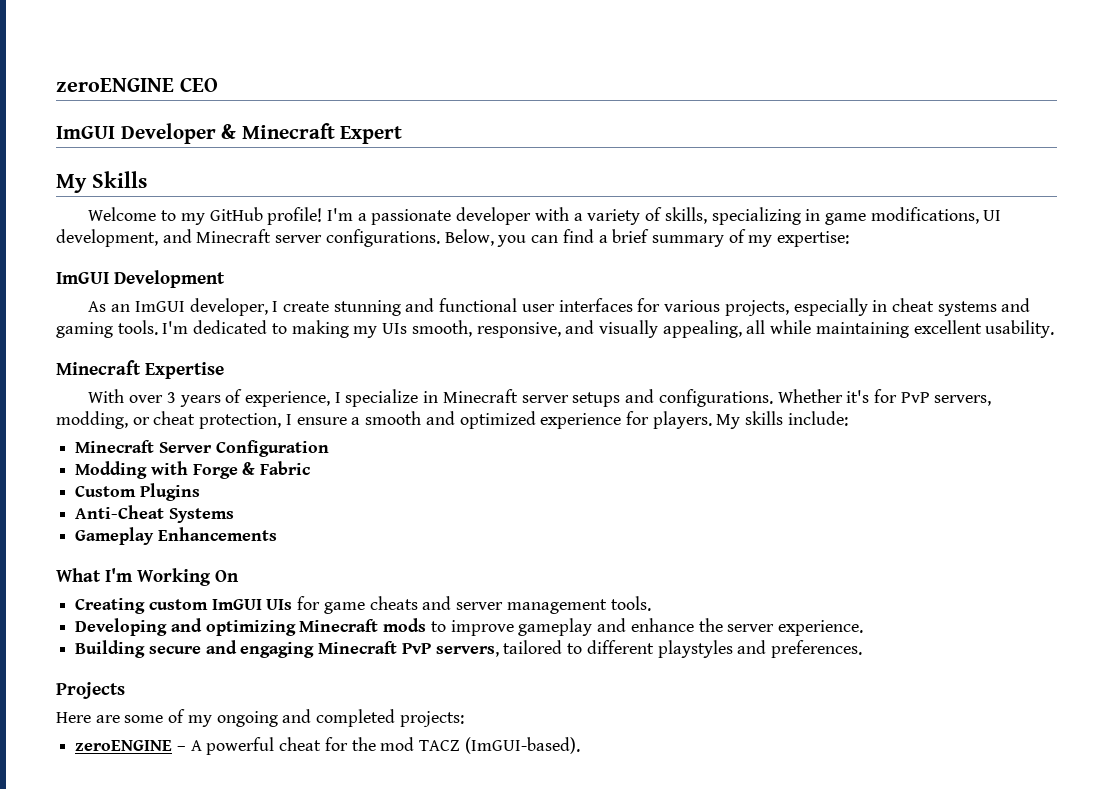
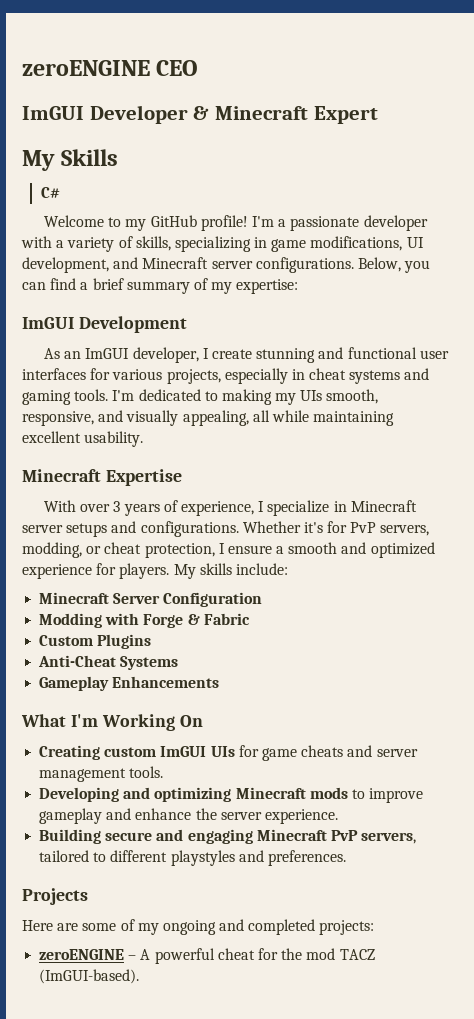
(147, 179) none -> [40,187,60,198] // C#

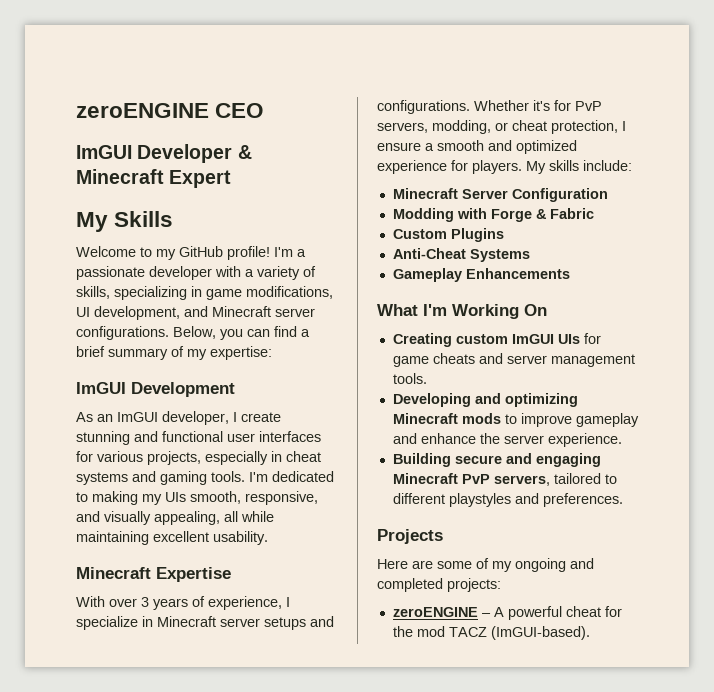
[40,187,60,198] // C# -> (174, 219) none

